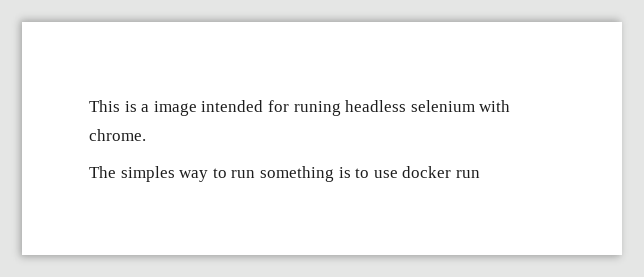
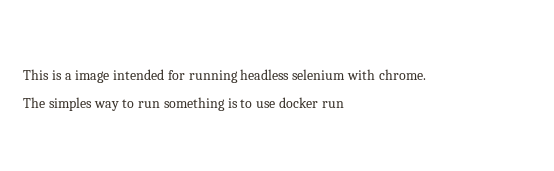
[293,101,341,116] runing -> [188,70,238,83] running

